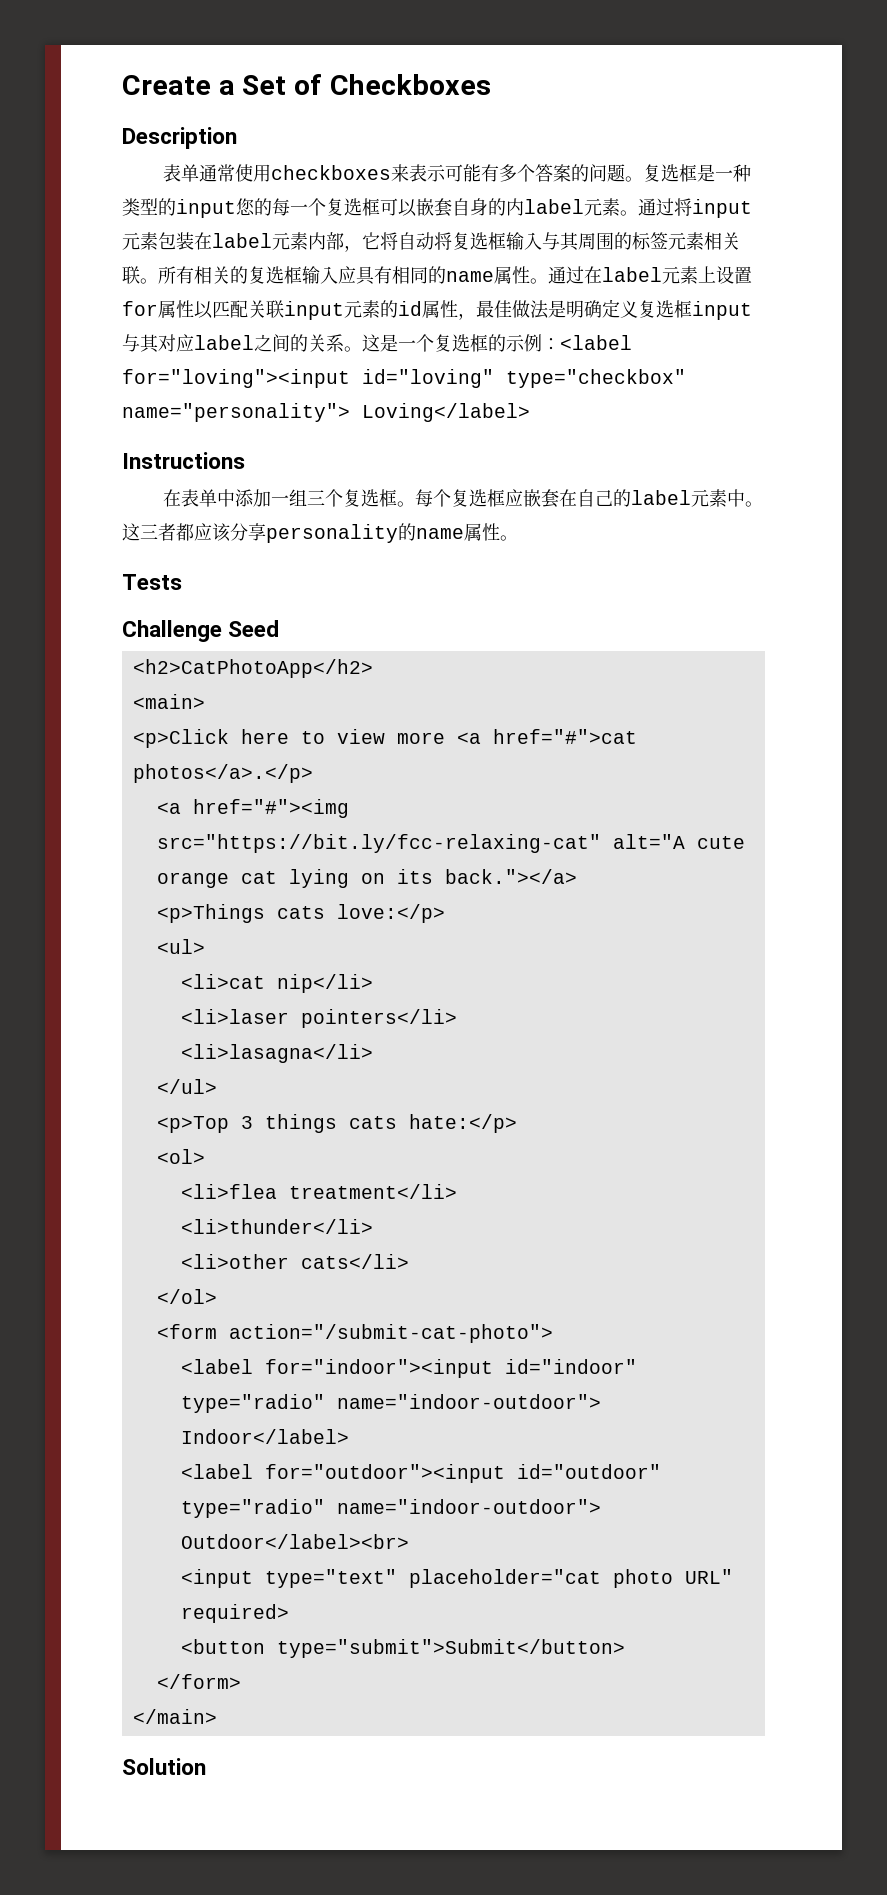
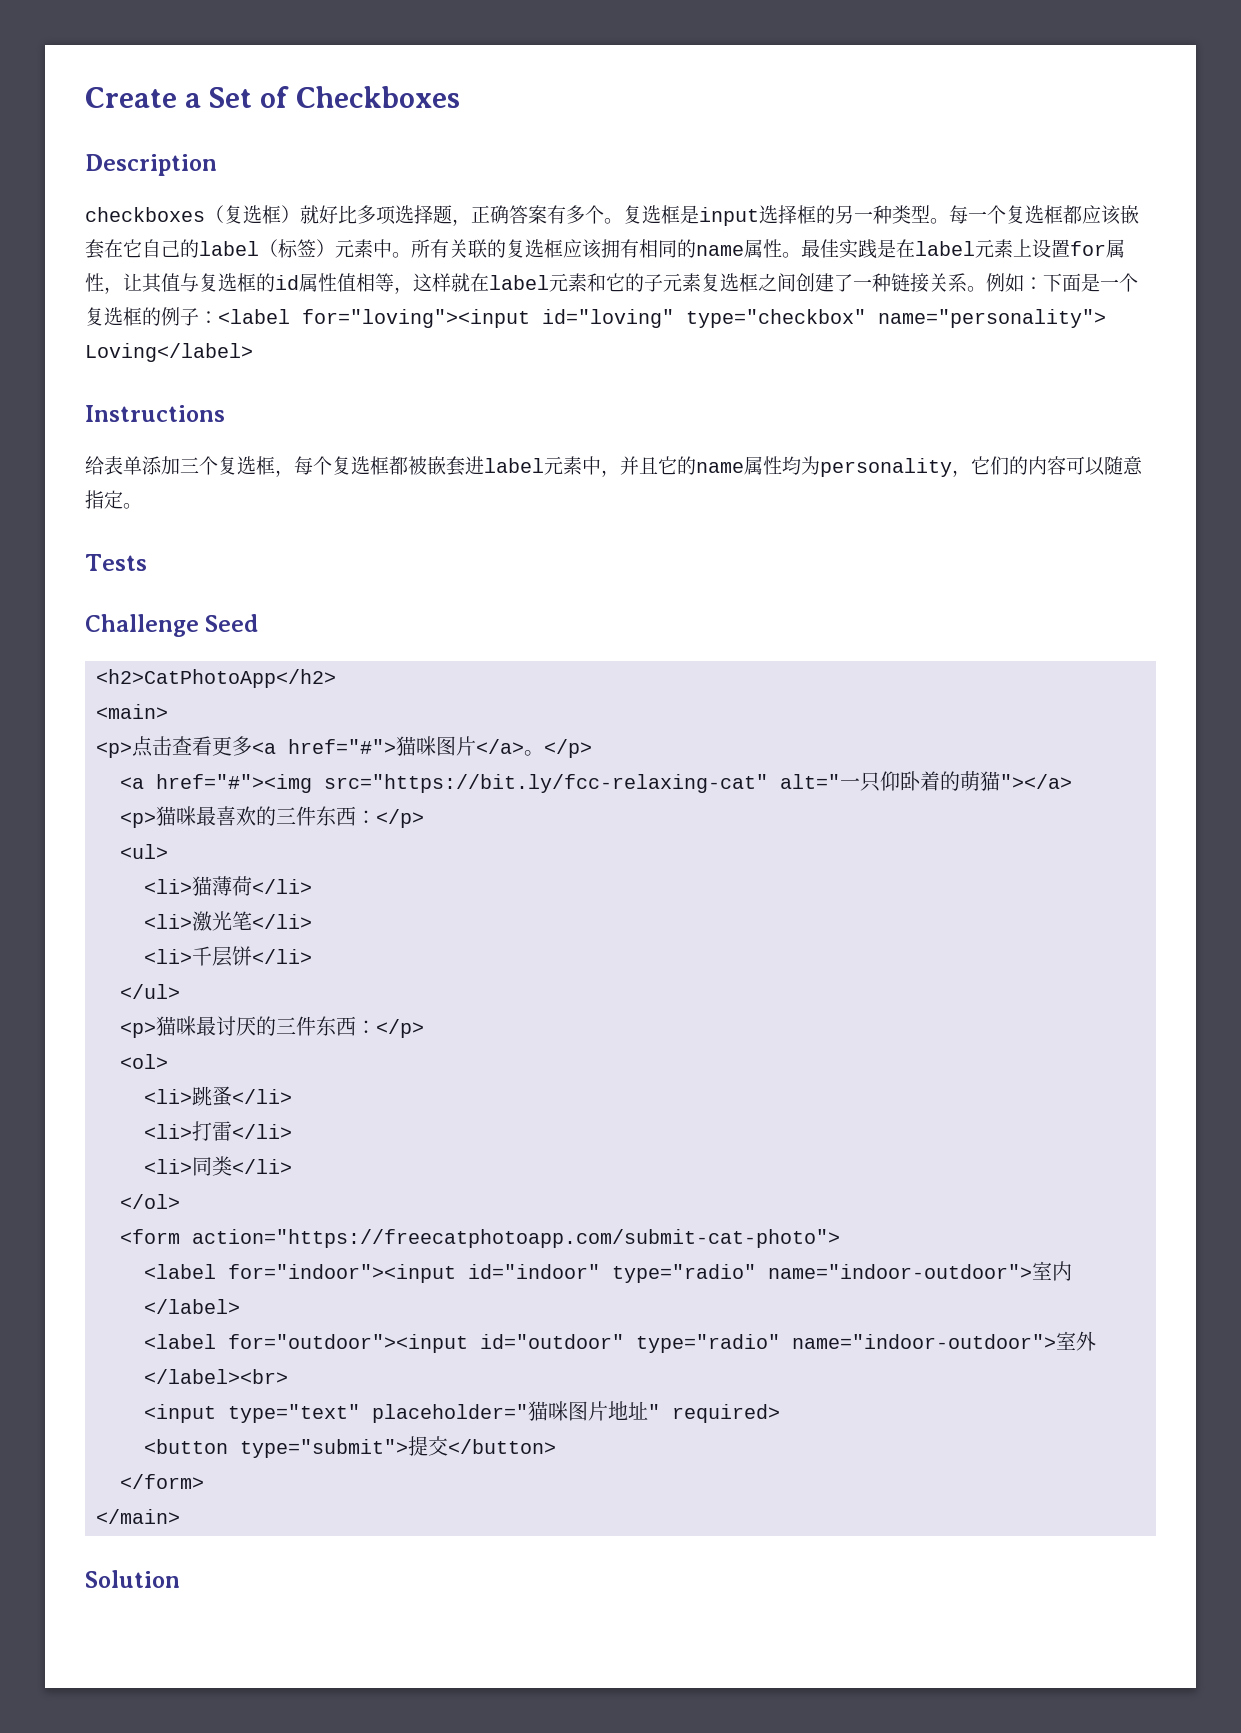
[163,164,752,182] [122,198,752,218] [122,232,740,252] [122,266,375,285] 表单通常使用checkboxes来表示可能有多个答案的问题。复选框是一种类型的input您的每一个复选框可以嵌套自身的内label元素。通过将input元素包装在label元素内部，它将自动将复选框输入与其周围的标签元素相关联。所有相关的复选框输入应具 -> [85,205,1139,226] [85,239,620,259] checkboxes（复选框）就好比多项选择题，正确答案有多个。复选框是input选择框的另一种类型。每一个复选框都应该嵌套在它自己的label（标签）元素中。所有关联的复选框应该拥
[548,266,584,284] 通过 -> [801,239,896,259] 最佳实践是
[194,299,752,320] [122,334,380,353] 以匹配关联input元素的id属性，最佳做法是明确定义复选框input与其对应label之间的关系。这 -> [104,273,1081,294] ，让其值与复选框的id属性值相等，这样就在label元素和它的子元素复选框之间创建了一种链接关系。例如：下面
[506,334,542,352] 示例 -> [161,307,199,326] 例子
[163,489,308,507] 在表单中添加一组 -> [85,456,180,475] 给表单添加
[397,501,416,507] 。 -> [275,470,294,477] ，
[505,489,764,508] [122,523,500,543] 应嵌套在自己的label元素中。这三者都应该分享personality的name属性 -> [389,456,1143,477] [85,490,123,509] 都被嵌套进label元素中，并且它的name属性均为personality，它们的内容可以随意指定
[132,729,637,748] [132,764,313,783] [156,799,349,818] [156,834,745,853] [156,869,577,888] [156,904,445,923] [156,939,205,954] [180,974,373,993] [180,1009,457,1028] [180,1044,373,1063] [156,1079,217,1094] [156,1114,517,1133] [156,1149,205,1164] [180,1184,457,1199] [180,1219,373,1234] [180,1254,409,1269] <p>Click here to view more <a href="#">cat photos</a>.</p> // <a href="#"><img src="https://bit.ly/fcc-relaxing-cat" alt="A cute orange cat lying on its back."></a> // <p>Things cats love:</p> // <ul> // <li>cat nip</li> // <li>laser pointers</li> // <li>lasagna</li> // </ul> // <p>Top 3 things cats hate:</p> // <ol> // <li>flea treatment</li> // <li>thunder</li> // <li>other cats</li> -> [96,736,593,758] [120,771,1073,793] [120,806,425,828] [120,844,169,859] [144,876,313,896] [144,911,313,931] [144,946,313,967] [120,984,181,999] [120,1016,425,1038] [120,1054,169,1069] [144,1086,293,1107] [144,1121,293,1141] [144,1156,293,1176] <p>点击查看更多<a href="#">猫咪图片</a>。</p> // <a href="#"><img src="https://bit.ly/fcc-relaxing-cat" alt="一只仰卧着的萌猫"></a> // <p>猫咪最喜欢的三件东西：</p> // <ul> // <li>猫薄荷</li> // <li>激光笔</li> // <li>千层饼</li> // </ul> // <p>猫咪最讨厌的三件东西：</p> // <ol> // <li>跳蚤</li> // <li>打雷</li> // <li>同类</li>
[228,1324,553,1343] action="/submit-cat-photo"> -> [192,1229,841,1248] action="https://freecatphotoapp.com/submit-cat-photo">
[180,1429,349,1444] Indoor</label> -> [1032,1261,1073,1281] [144,1299,241,1314] 室内</label>
[180,1534,409,1549] Outdoor</label><br> -> [1056,1331,1097,1351] [144,1369,289,1384] 室外</label><br>
[408,1569,733,1588] placeholder="cat photo URL" -> [372,1401,661,1423] placeholder="猫咪图片地址"
[276,1639,625,1658] type="submit">Submit</button> -> [240,1436,557,1458] type="submit">提交</button>

